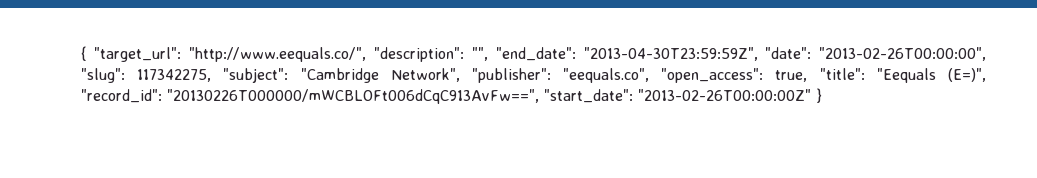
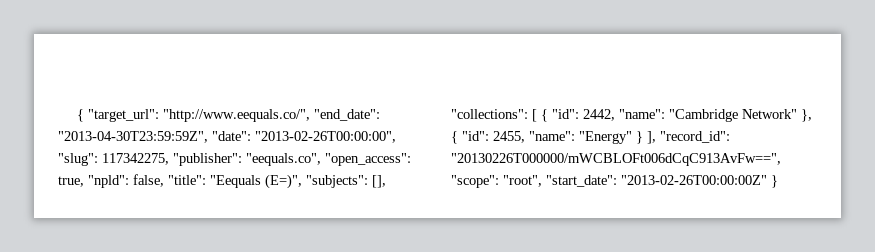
[374,47,488,62] "description": "", -> (310, 115) none
[223,68,460,83] "subject": "Cambridge Network", -> (169, 159) none
(808, 76) none -> [88,174,164,188] "npld": false,
[81,89,539,104] "record_id": "20130226T000000/mWCBLOFt006dCqC913AvFw==", -> [306,175,386,188] [451,109,812,122] [451,131,730,144] [451,153,781,166] [451,175,542,188] "subjects": [], "collections": [ { "id": 2442, "name": "Cambridge Network" }, { "id": 2455, "name": "Energy" } ], "record_id": "20130226T000000/mWCBLOFt006dCqC913AvFw==", "scope": "root",

